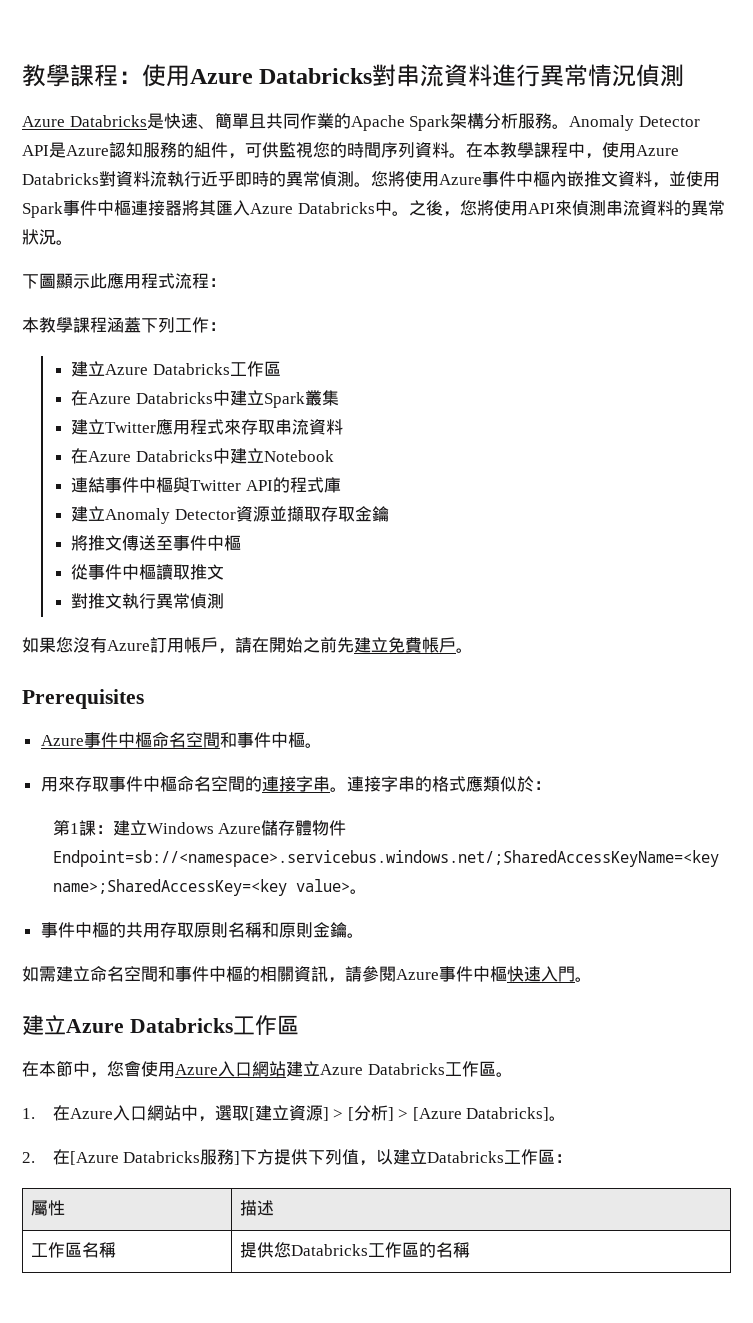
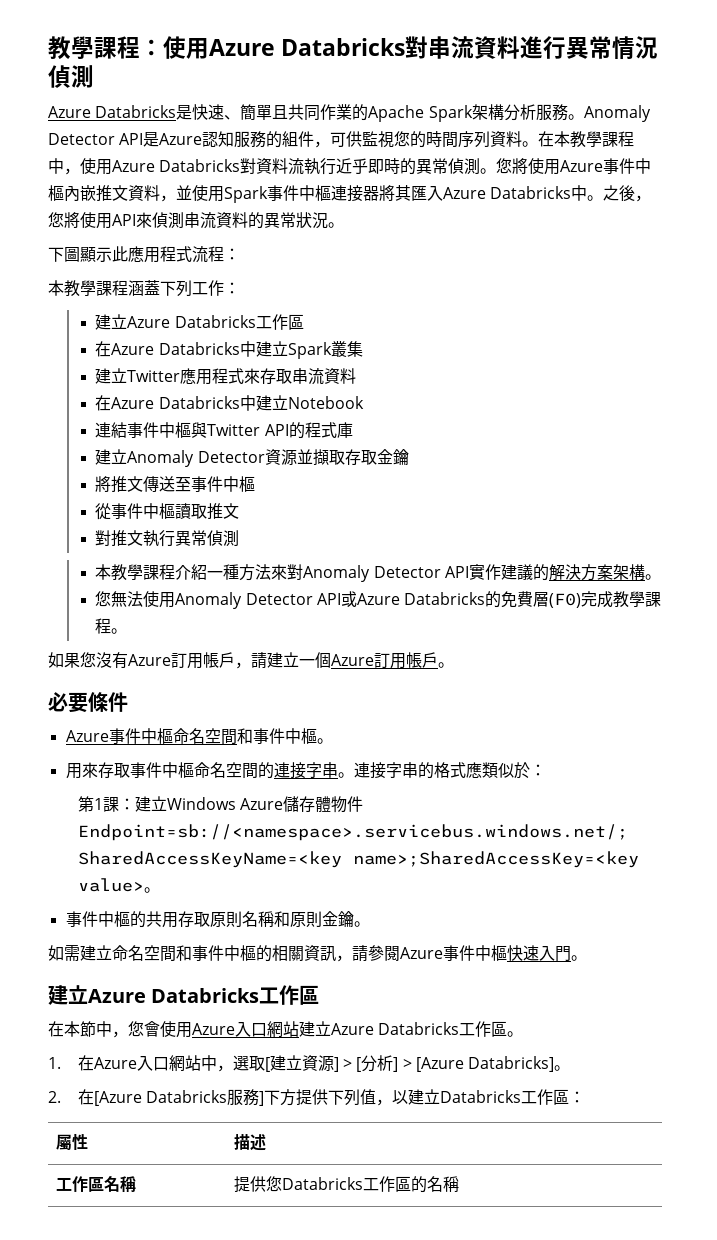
(225, 601) none -> [95,564,662,582] [95,591,662,609] [95,618,128,634] // 本教學課程介紹一種方法來對Anomaly Detector API實作建議的解決方案架構。 // 您無法使用Anomaly Detector API或Azure Databricks的免費層(F0)完成教學課程。
[252,637,422,653] 在開始之前先建立免費 -> [267,652,406,669] 建立一個Azure訂用
[22,689,144,709] Prerequisites -> [48,692,128,713] 必要條件

